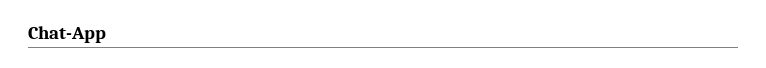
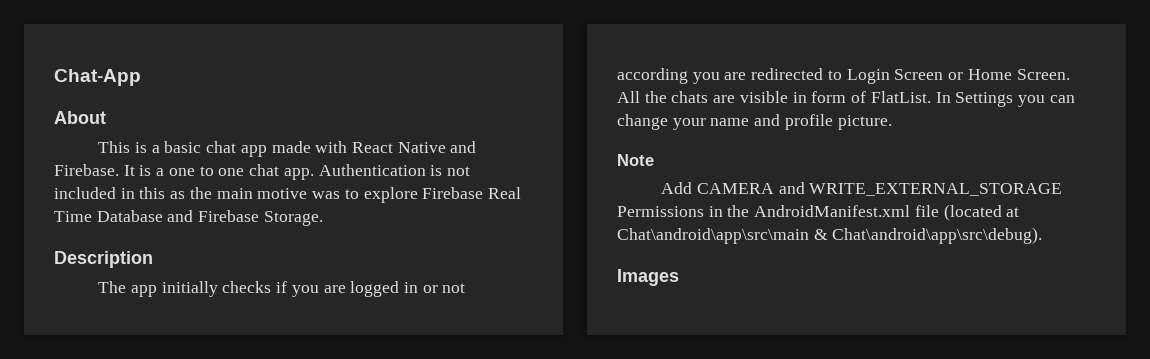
(106, 34) none -> [54,111,106,124] [98,141,477,157] [54,164,470,180] [54,187,521,203] [54,210,323,226] [54,251,153,268] [98,281,466,297] [617,68,1070,84] [617,91,1075,107] [617,114,892,130] [617,154,654,166] [661,182,1063,196] [617,204,1020,221] [617,227,1043,244] [617,269,679,286] // About // This is a basic chat app made with React Native and Firebase. It is a one to one chat app. Authentication is not included in this as the main motive was to explore Firebase Real Time Database and Firebase Storage. // Description // The app initially checks if you are logged in or not according you are redirected to Login Screen or Home Screen. All the chats are visible in form of FlatList. In Settings you can change your name and profile picture. // Note // Add CAMERA and WRITE_EXTERNAL_STORAGE Permissions in the AndroidManifest.xml file (located at Chat\android\app\src\main & Chat\android\app\src\debug). // Images

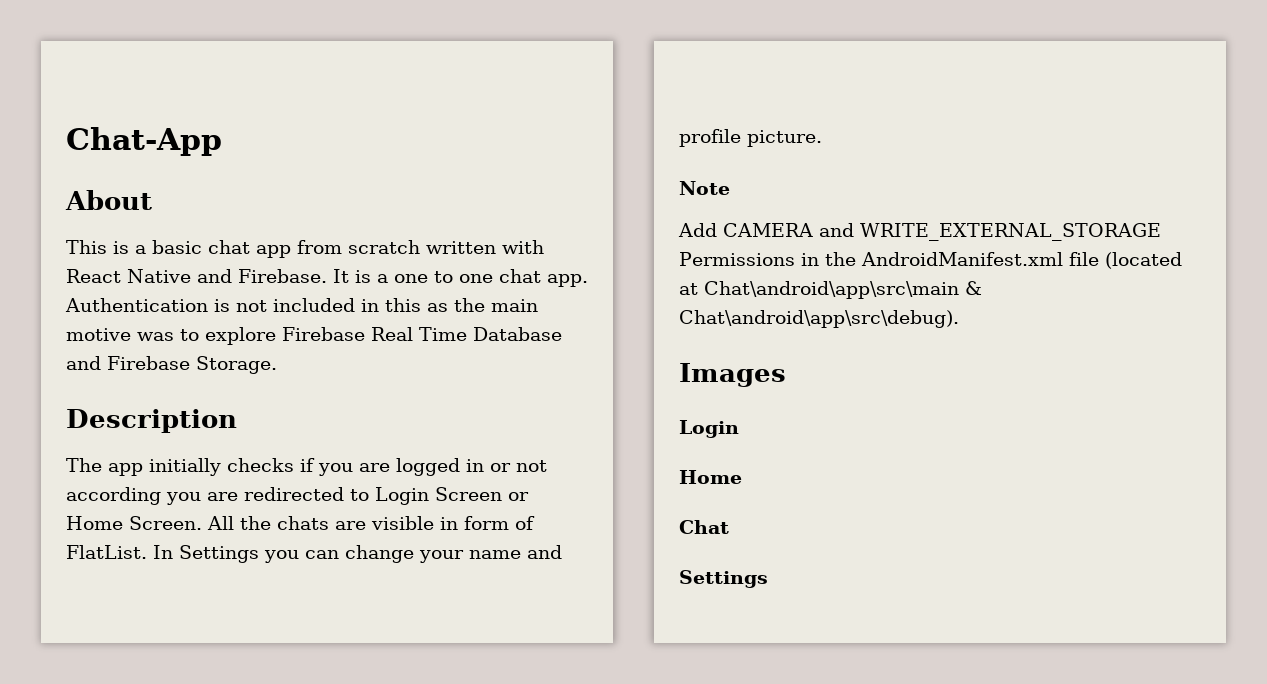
[271,141,311,153] made -> [297,240,496,254] from scratch written
(679, 277) none -> [679,420,739,438] [679,470,742,484] [679,520,729,534] [679,570,768,588] // Login // Home // Chat // Settings

